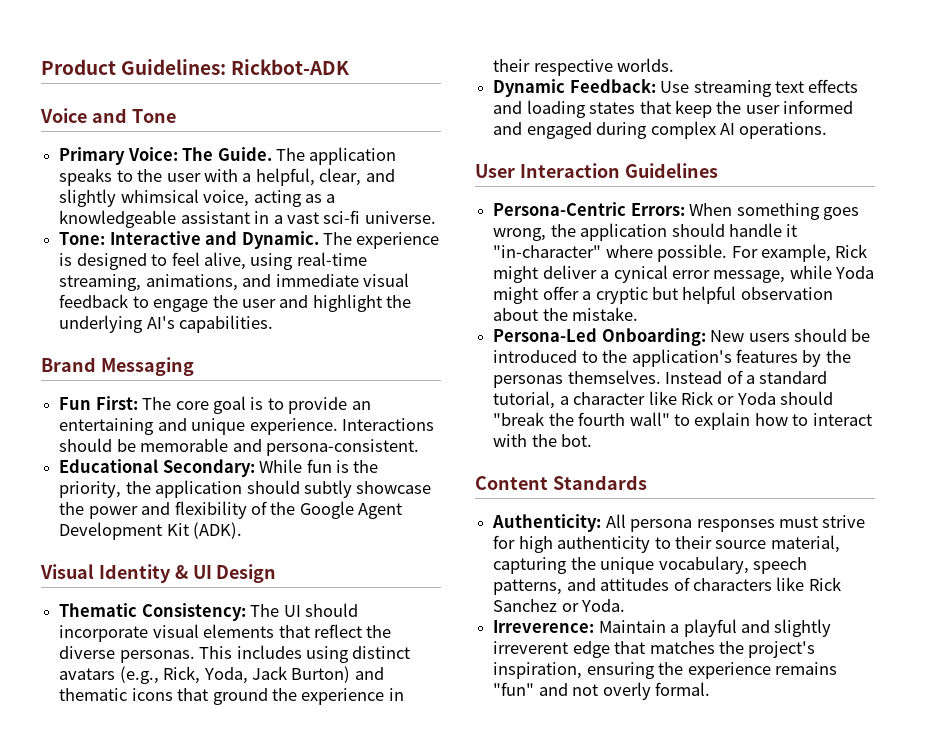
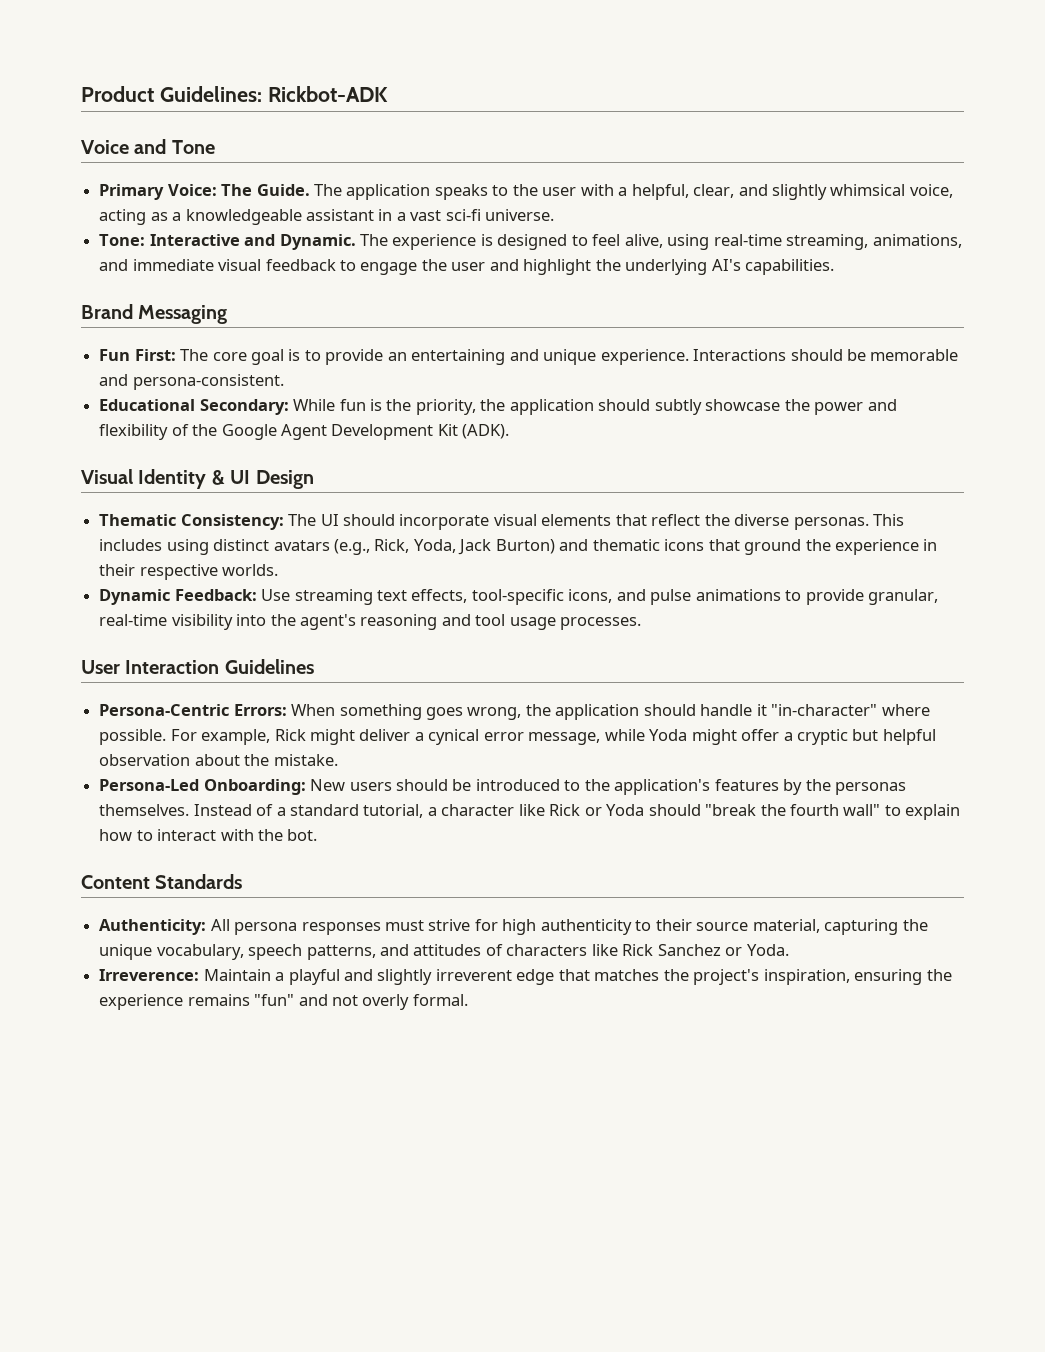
[808,79,859,93] [493,100,854,118] [493,121,828,139] effects and loading states that keep the user informed and engaged during complex AI operations. -> [411,589,939,605] [99,614,642,630] effects, tool-specific icons, and pulse animations to provide granular, real-time visibility into the agent's reasoning and tool usage processes.

